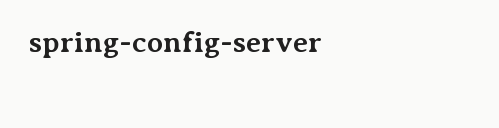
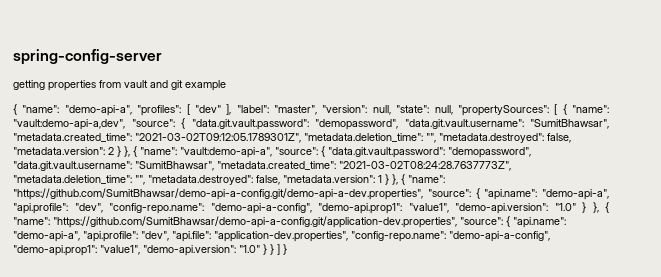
(322, 44) none -> [13,80,226,91] [13,104,609,116] [13,118,609,130] [13,133,571,143] [13,146,531,158] [13,161,511,171] [13,174,445,185] [13,188,609,200] [13,202,609,214] [13,216,566,228] [13,231,550,242] [13,244,287,256] // getting properties from vault and git example // { "name": "demo-api-a", "profiles": [ "dev" ], "label": "master", "version": null, "state": null, "propertySources": [ { "name": "vault:demo-api-a,dev", "source": { "data.git.vault.password": "demopassword", "data.git.vault.username": "SumitBhawsar", "metadata.created_time": "2021-03-02T09:12:05.1789301Z", "metadata.deletion_time": "", "metadata.destroyed": false, "metadata.version": 2 } }, { "name": "vault:demo-api-a", "source": { "data.git.vault.password": "demopassword", "data.git.vault.username": "SumitBhawsar", "metadata.created_time": "2021-03-02T08:24:28.7637773Z", "metadata.deletion_time": "", "metadata.destroyed": false, "metadata.version": 1 } }, { "name": "https://github.com/SumitBhawsar/demo-api-a-config.git/demo-api-a-dev.properties", "source": { "api.name": "demo-api-a", "api.profile": "dev", "config-repo.name": "demo-api-a-config", "demo-api.prop1": "value1", "demo-api.version": "1.0" } }, { "name": "https://github.com/SumitBhawsar/demo-api-a-config.git/application-dev.properties", "source": { "api.name": "demo-api-a", "api.profile": "dev", "api.file": "application-dev.properties", "config-repo.name": "demo-api-a-config", "demo-api.prop1": "value1", "demo-api.version": "1.0" } } ] }

